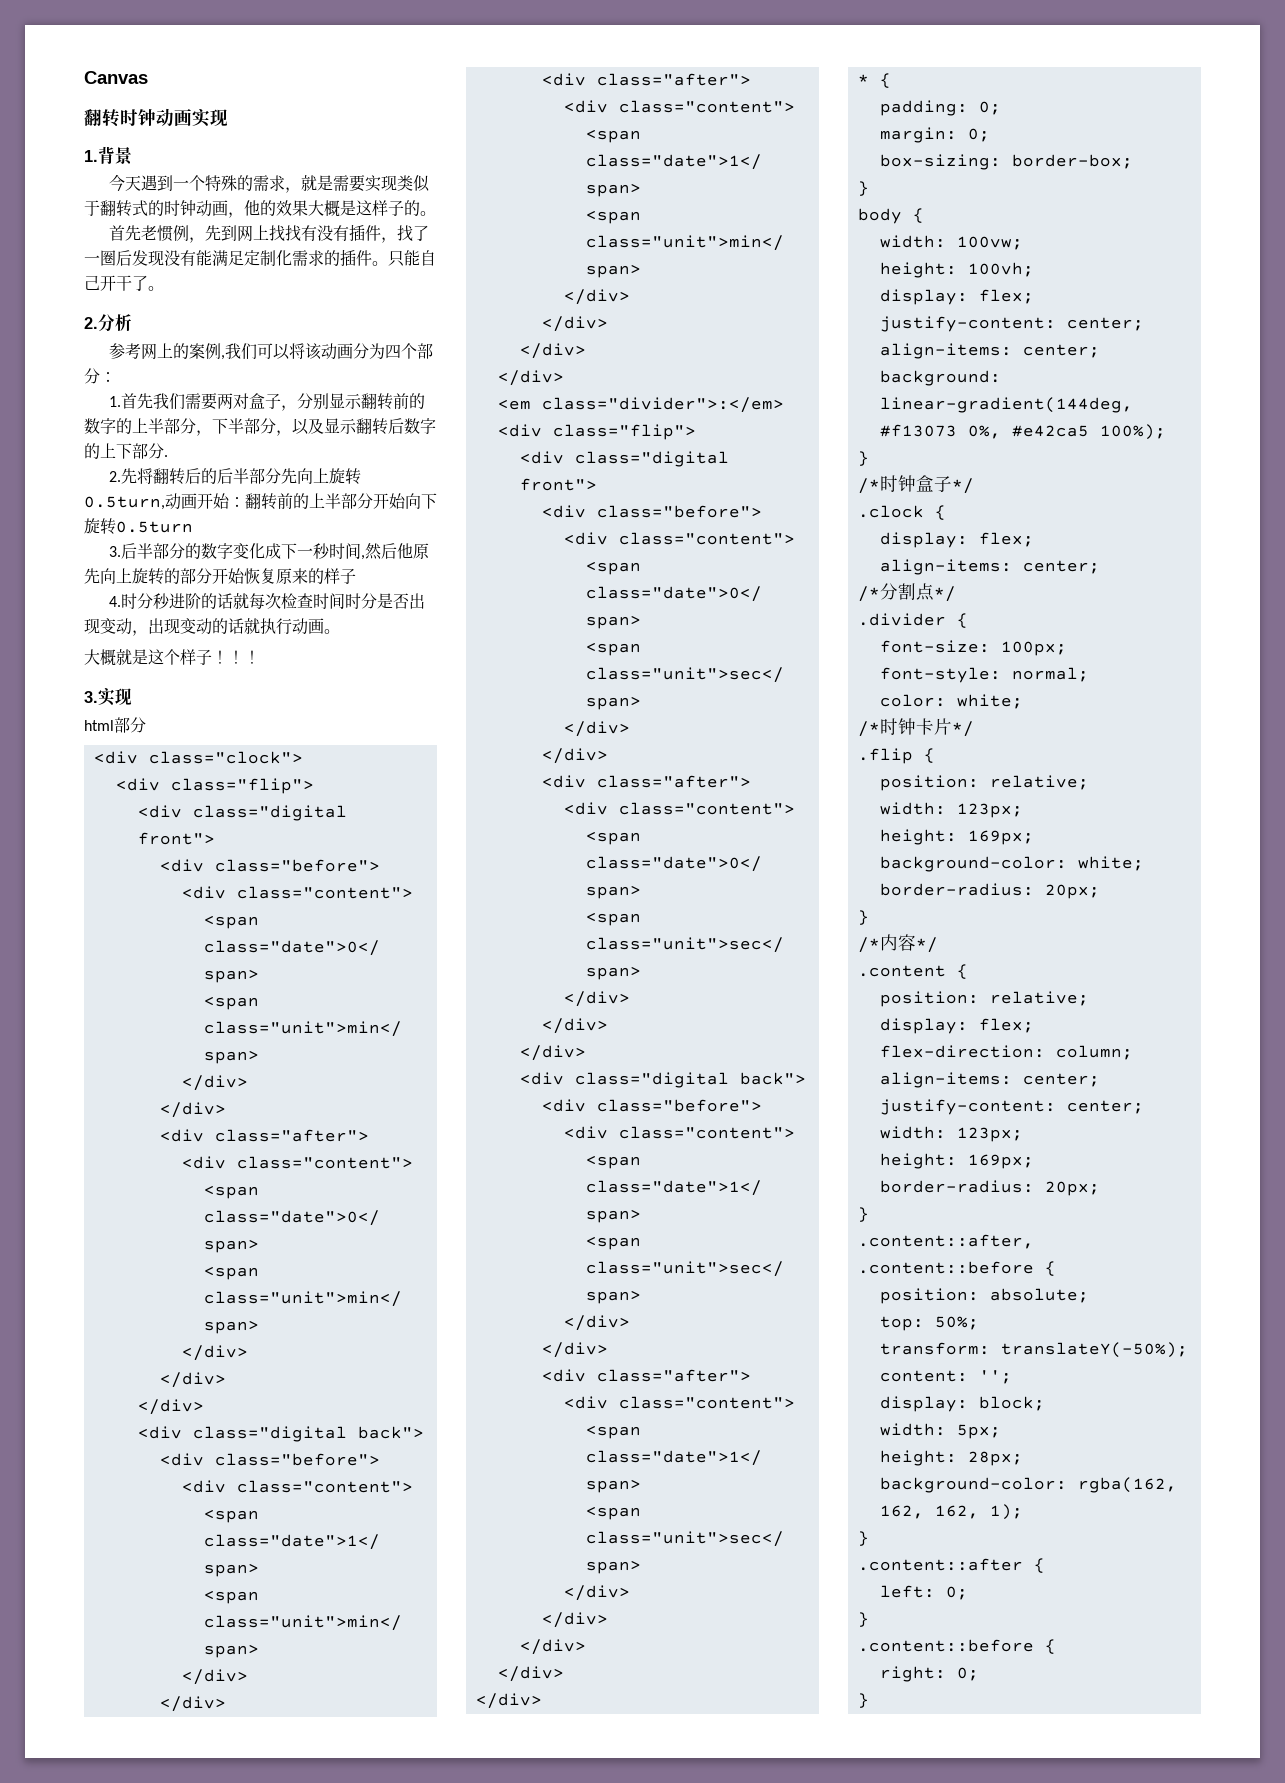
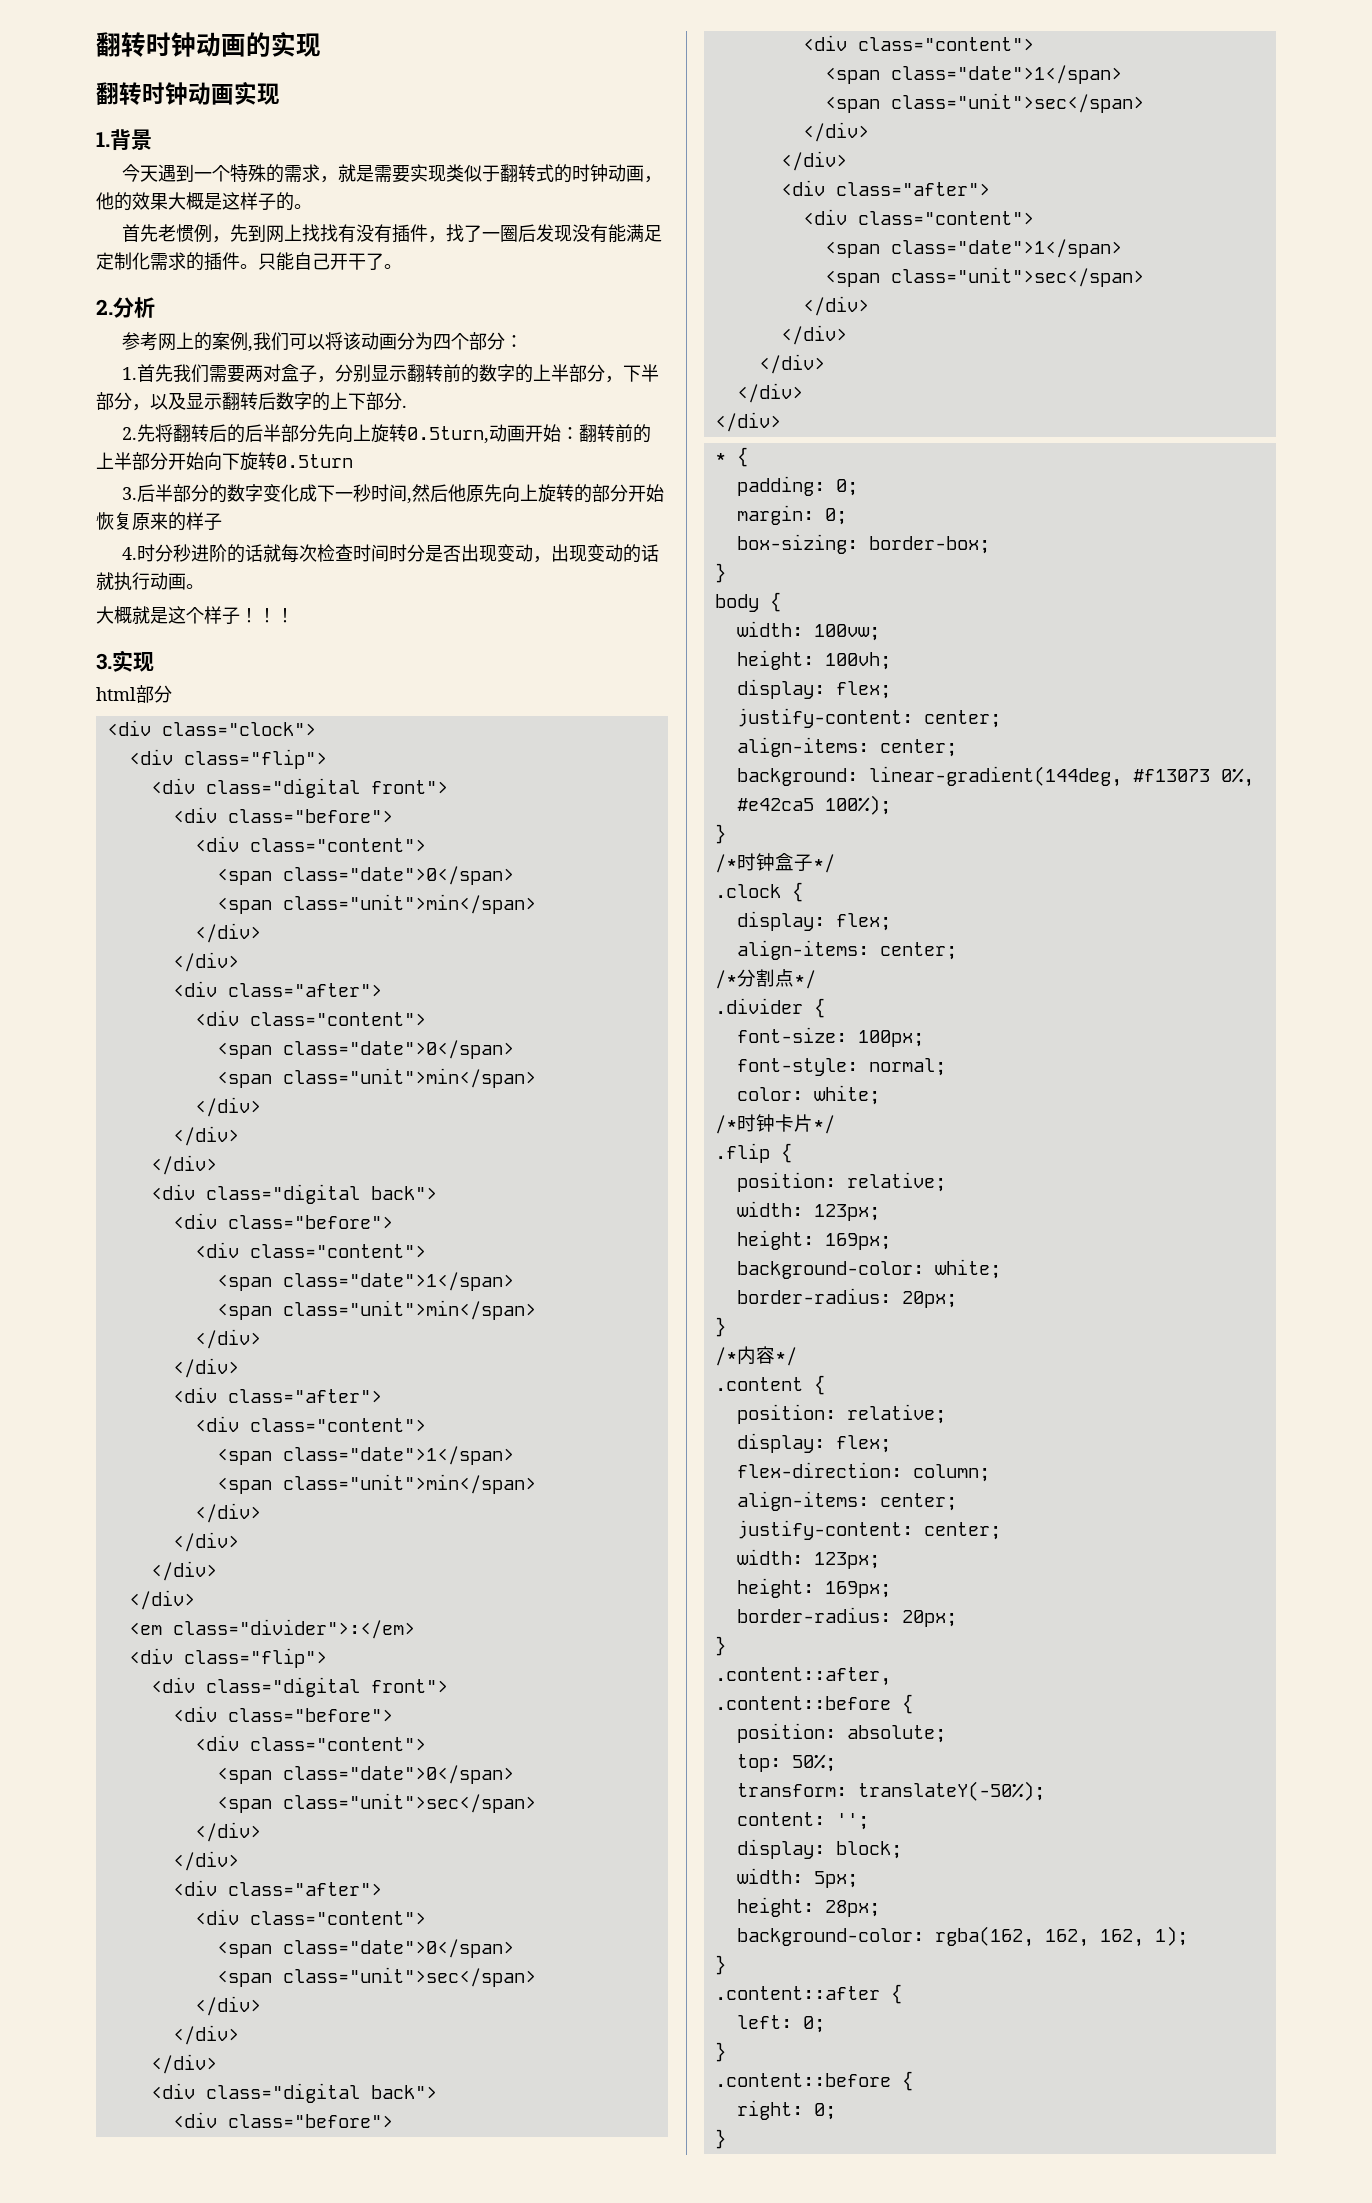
[84,71,148,84] Canvas -> [96,32,321,57] 翻转时钟动画的实现

